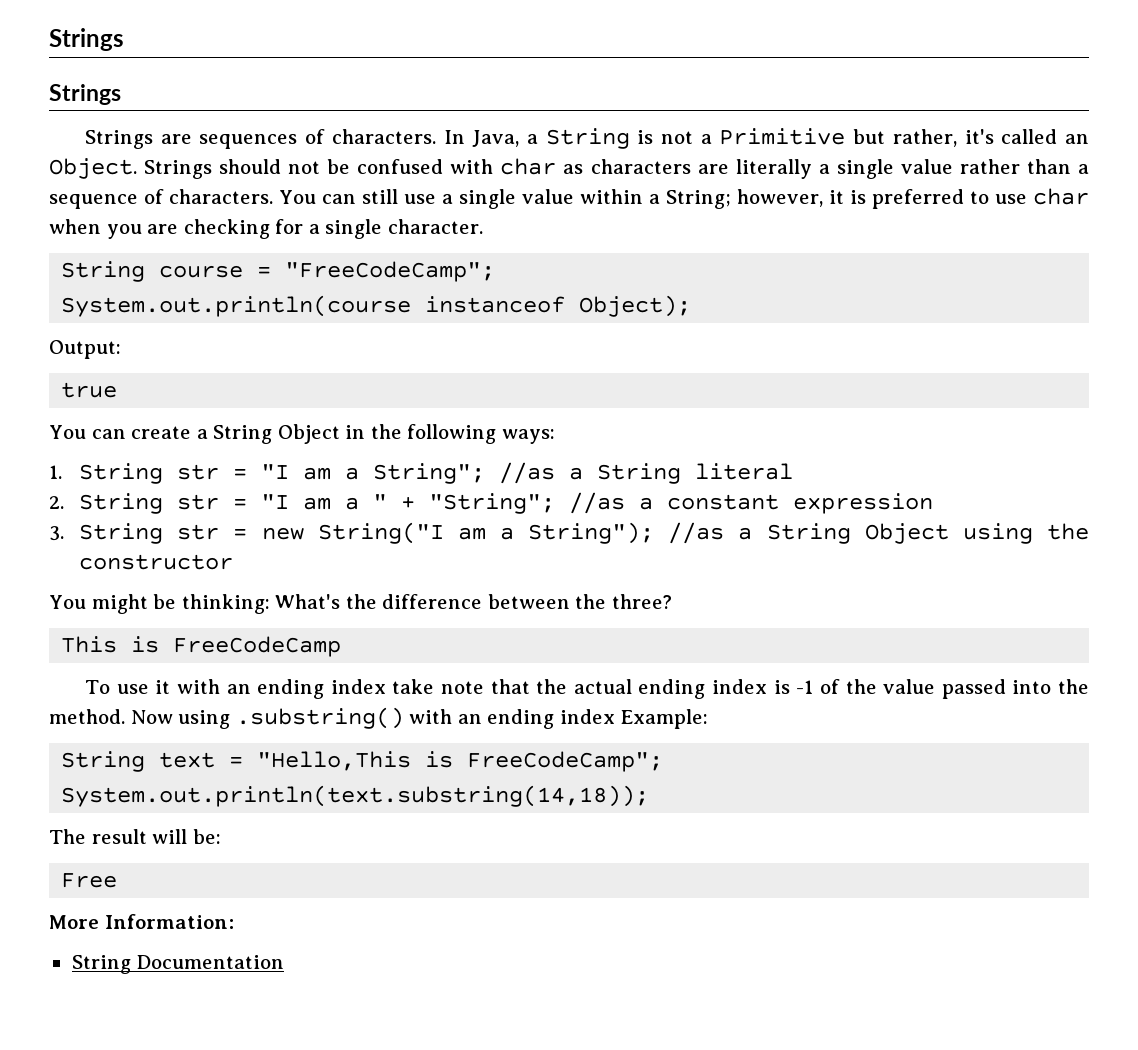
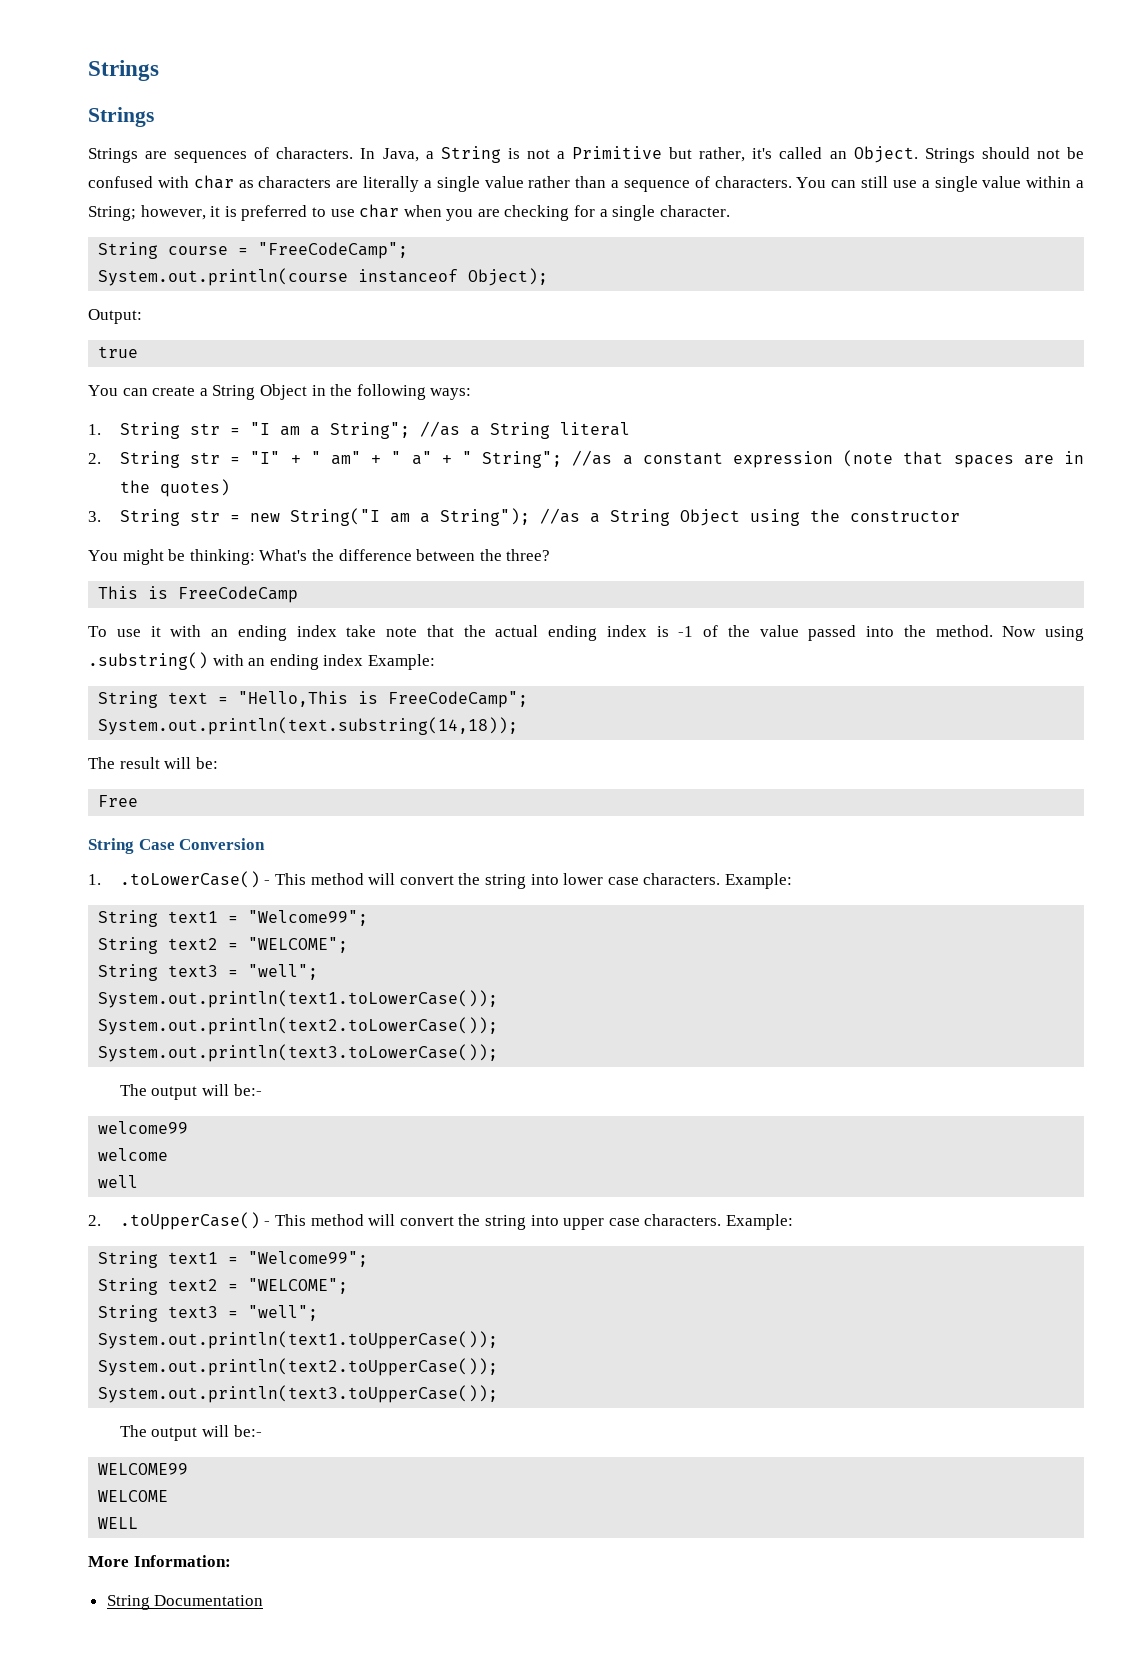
[261,492,934,514] "I am a " + "String"; //as a constant expression -> [250,450,1084,468] [119,479,230,497] "I" + " am" + " a" + " String"; //as a constant expression (note that spaces are in the quotes)
(118, 880) none -> [88,838,266,854] [88,871,792,889] [98,910,369,927] [98,937,349,954] [98,964,319,981] [98,990,499,1008] [98,1017,499,1035] [98,1044,499,1062] [119,1084,262,1100] [98,1121,189,1134] [98,1148,169,1161] [98,1175,139,1188] [88,1212,793,1230] [98,1251,369,1268] [98,1278,349,1295] [98,1305,319,1322] [98,1331,499,1349] [98,1358,499,1376] [98,1385,499,1403] [119,1425,262,1441] [98,1463,189,1475] [98,1490,169,1502] [98,1517,139,1529] // String Case Conversion // 1. .toLowerCase() - This method will convert the string into lower case characters. Example: // String text1 = "Welcome99"; // String text2 = "WELCOME"; // String text3 = "well"; // System.out.println(text1.toLowerCase()); // System.out.println(text2.toLowerCase()); // System.out.println(text3.toLowerCase()); // The output will be:- // welcome99 // welcome // well // 2. .toUpperCase() - This method will convert the string into upper case characters. Example: // String text1 = "Welcome99"; // String text2 = "WELCOME"; // String text3 = "well"; // System.out.println(text1.toUpperCase()); // System.out.println(text2.toUpperCase()); // System.out.println(text3.toUpperCase()); // The output will be:- // WELCOME99 // WELCOME // WELL

